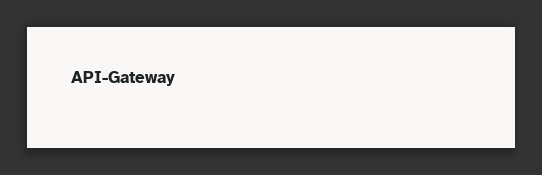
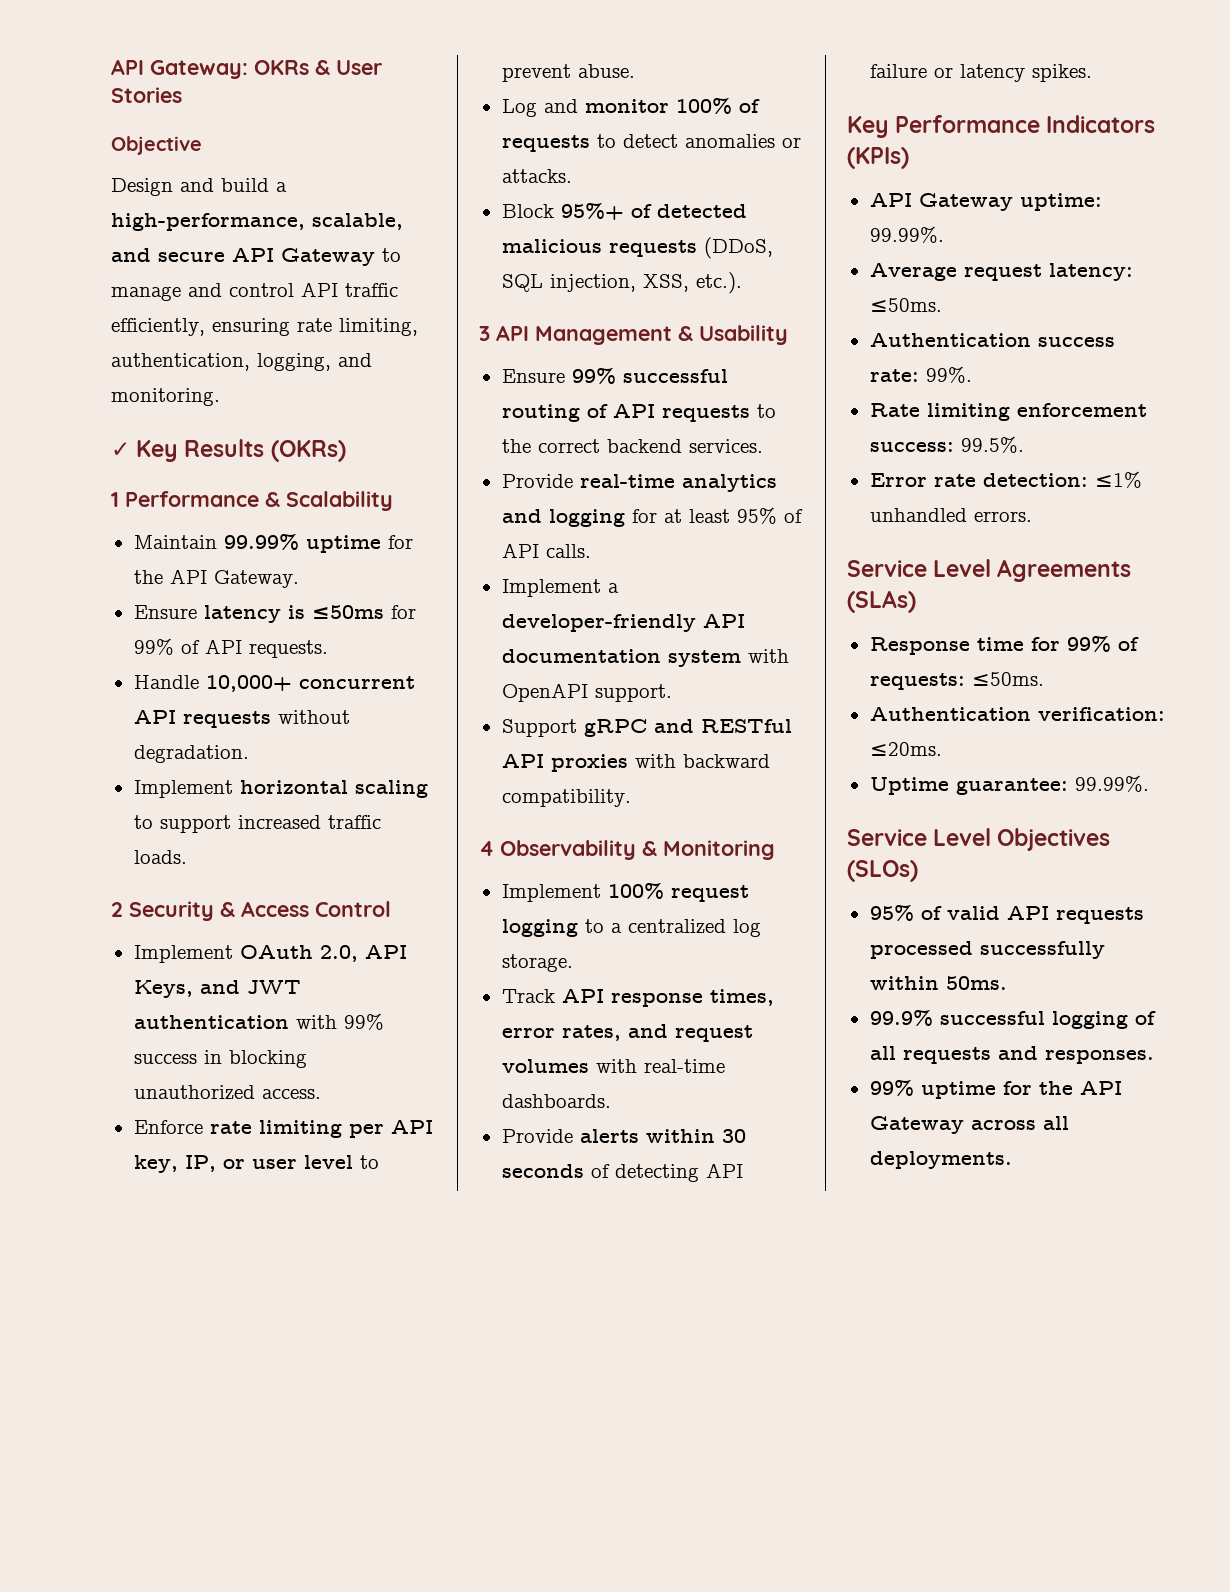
[71,71,175,86] API-Gateway -> [111,59,382,79] [111,87,182,103] [111,136,202,155] [111,178,287,196] [111,213,403,231] [111,248,401,266] [111,282,398,301] [111,318,418,336] [111,353,372,371] [111,388,220,406] [111,439,346,462] [111,491,393,511] [133,534,413,553] [133,569,299,588] [133,605,416,623] [133,638,328,658] [133,675,415,692] [133,710,350,728] [133,745,249,763] [133,780,428,798] [133,815,381,833] [133,850,187,864] [111,901,391,921] [133,945,407,963] [133,980,301,998] [133,1013,384,1030] [133,1050,307,1068] [133,1085,321,1100] [133,1120,433,1138] [133,1155,379,1173] [501,64,635,82] [501,98,760,117] [501,134,801,152] [501,169,572,183] [501,203,747,220] [501,237,773,259] [501,272,742,294] [479,325,788,345] [501,368,728,384] [501,404,776,422] [501,439,763,453] [501,474,777,492] [501,507,803,527] [501,543,591,558] [501,579,619,597] [501,614,745,632] [501,649,789,667] [501,683,672,702] [501,719,792,737] [501,754,770,772] [501,789,631,807] [479,840,775,860] [501,883,749,902] [501,919,761,937] [501,954,573,972] [501,989,774,1007] [501,1024,753,1042] [501,1059,725,1073] [501,1094,611,1108] [501,1129,746,1143] [501,1163,743,1182] [869,64,1092,82] [847,115,1156,138] [847,147,909,169] [869,193,1102,211] [869,226,944,243] [869,263,1133,281] [869,298,942,312] [869,333,1115,347] [869,366,972,383] [869,403,1147,421] [869,436,1024,453] [869,471,1142,488] [869,508,1032,522] [847,559,1132,582] [847,590,916,613] [869,636,1139,655] [869,672,1044,690] [869,707,1165,721] [869,742,942,756] [869,775,1149,795] [847,828,1111,851] [847,860,918,882] [869,905,1144,924] [869,941,1105,959] [869,976,1007,990] [869,1010,1156,1029] [869,1046,1154,1064] [869,1080,1122,1099] [869,1116,1069,1134] [869,1151,1012,1169] API Gateway: OKRs & User Stories // Objective // Design and build a high-performance, scalable, and secure API Gateway to manage and control API traffic efficiently, ensuring rate limiting, authentication, logging, and monitoring. // ✓ Key Results (OKRs) // 1 Performance & Scalability // Maintain 99.99% uptime for the API Gateway. // Ensure latency is ≤50ms for 99% of API requests. // Handle 10,000+ concurrent API requests without degradation. // Implement horizontal scaling to support increased traffic loads. // 2 Security & Access Control // Implement OAuth 2.0, API Keys, and JWT authentication with 99% success in blocking unauthorized access. // Enforce rate limiting per API key, IP, or user level to prevent abuse. // Log and monitor 100% of requests to detect anomalies or attacks. // Block 95%+ of detected malicious requests (DDoS, SQL injection, XSS, etc.). // 3 API Management & Usability // Ensure 99% successful routing of API requests to the correct backend services. // Provide real-time analytics and logging for at least 95% of API calls. // Implement a developer-friendly API documentation system with OpenAPI support. // Support gRPC and RESTful API proxies with backward compatibility. // 4 Observability & Monitoring // Implement 100% request logging to a centralized log storage. // Track API response times, error rates, and request volumes with real-time dashboards. // Provide alerts within 30 seconds of detecting API failure or latency spikes. // Key Performance Indicators (KPIs) // API Gateway uptime: 99.99%. // Average request latency: ≤50ms. // Authentication success rate: 99%. // Rate limiting enforcement success: 99.5%. // Error rate detection: ≤1% unhandled errors. // Service Level Agreements (SLAs) // Response time for 99% of requests: ≤50ms. // Authentication verification: ≤20ms. // Uptime guarantee: 99.99%. // Service Level Objectives (SLOs) // 95% of valid API requests processed successfully within 50ms. // 99.9% successful logging of all requests and responses. // 99% uptime for the API Gateway across all deployments.

